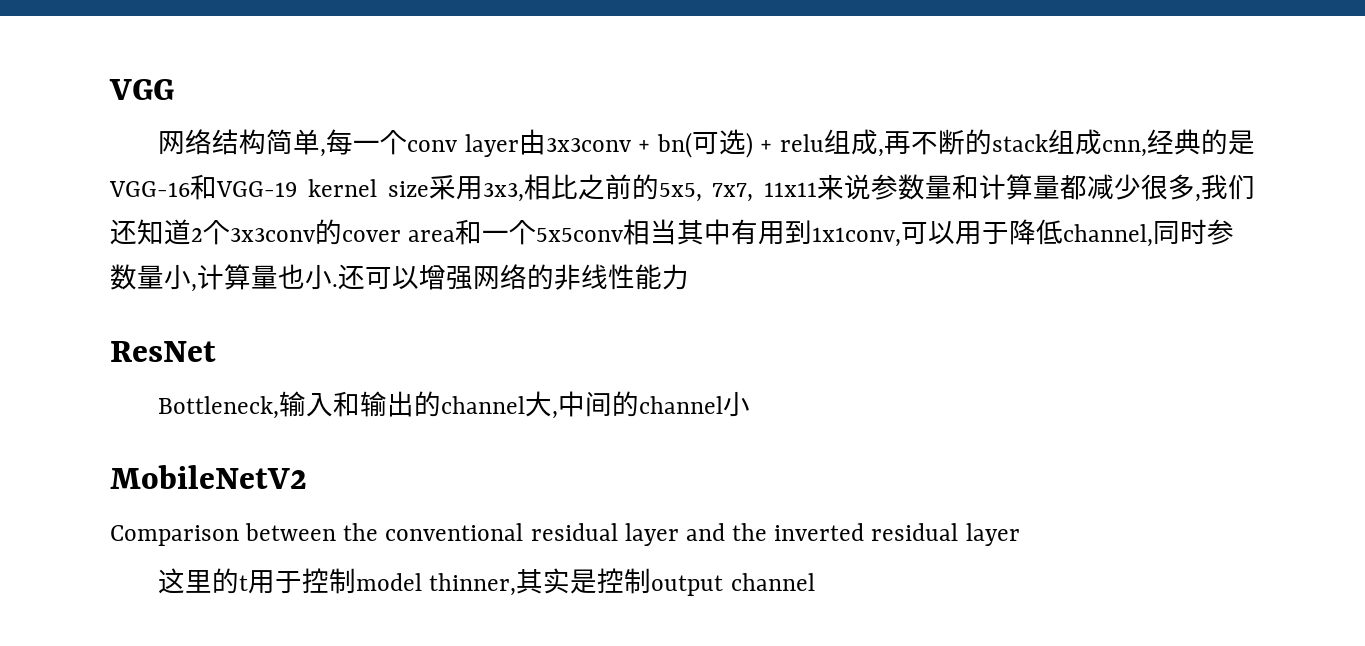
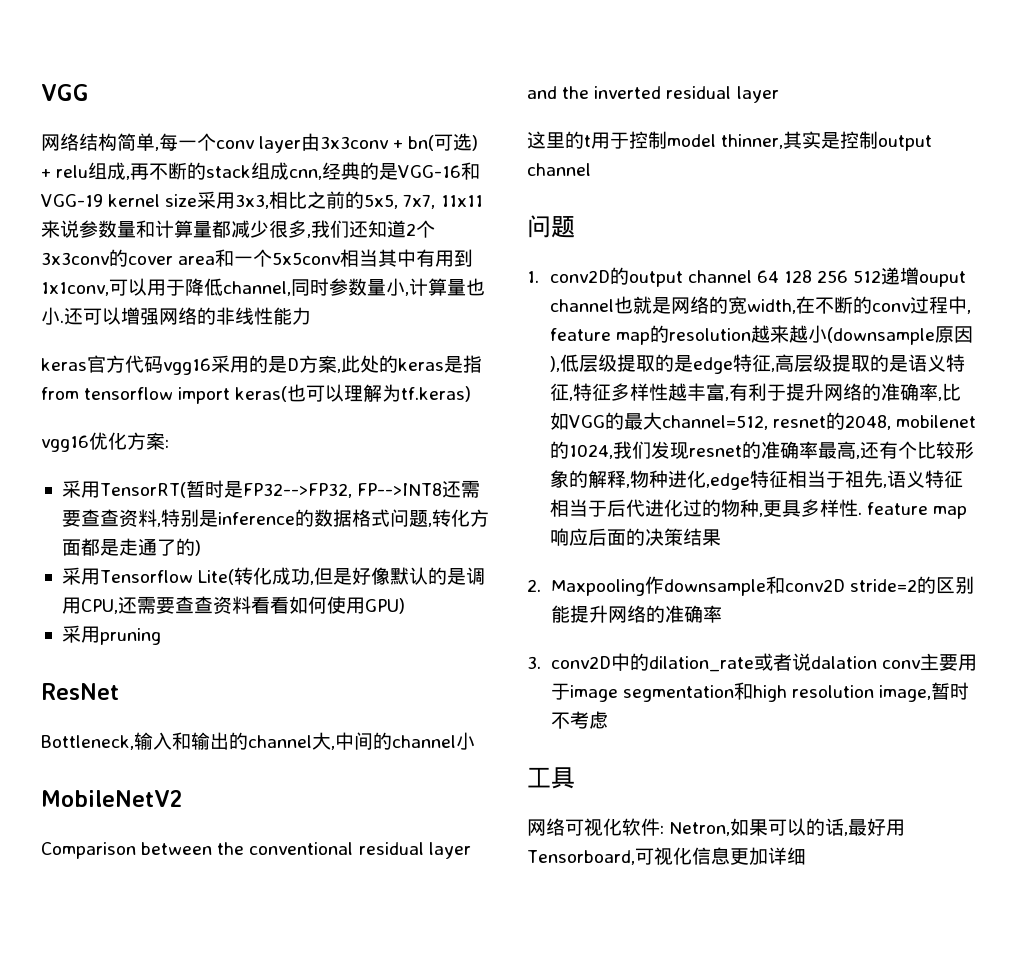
(689, 277) none -> [41,355,482,375] [41,384,472,404] [41,432,169,452] [61,480,481,498] [61,509,489,527] [61,538,201,556] [61,567,486,585] [61,596,405,614] [61,625,161,645] // keras官方代码vgg16采用的是D方案,此处的keras是指from tensorflow import keras(也可以理解为tf.keras) // vgg16优化方案: // 采用TensorRT(暂时是FP32-->FP32, FP-->INT8还需要查查资料,特别是inference的数据格式问题,转化方面都是走通了的) // 采用Tensorflow Lite(转化成功,但是好像默认的是调用CPU,还需要查查资料看看如何使用GPU) // 采用pruning
(815, 582) none -> [527,215,575,238] [527,267,967,287] [549,296,971,314] [549,325,973,345] [549,354,965,374] [549,383,961,401] [549,412,977,430] [549,441,974,459] [549,470,963,490] [549,499,968,519] [549,528,721,546] [527,576,974,596] [550,605,722,623] [527,653,977,672] [550,682,969,702] [550,711,608,729] [527,767,575,789] [527,818,906,836] [527,847,806,865] // 问题 // 1. conv2D的output channel 64 128 256 512递增ouput channel也就是网络的宽width,在不断的conv过程中, feature map的resolution越来越小(downsample原因),低层级提取的是edge特征,高层级提取的是语义特征,特征多样性越丰富,有利于提升网络的准确率,比如VGG的最大channel=512, resnet的2048, mobilenet的1024,我们发现resnet的准确率最高,还有个比较形象的解释,物种进化,edge特征相当于祖先,语义特征相当于后代进化过的物种,更具多样性. feature map响应后面的决策结果 // 2. Maxpooling作downsample和conv2D stride=2的区别能提升网络的准确率 // 3. conv2D中的dilation_rate或者说dalation conv主要用于image segmentation和high resolution image,暂时不考虑 // 工具 // 网络可视化软件: Netron,如果可以的话,最好用Tensorboard,可视化信息更加详细

